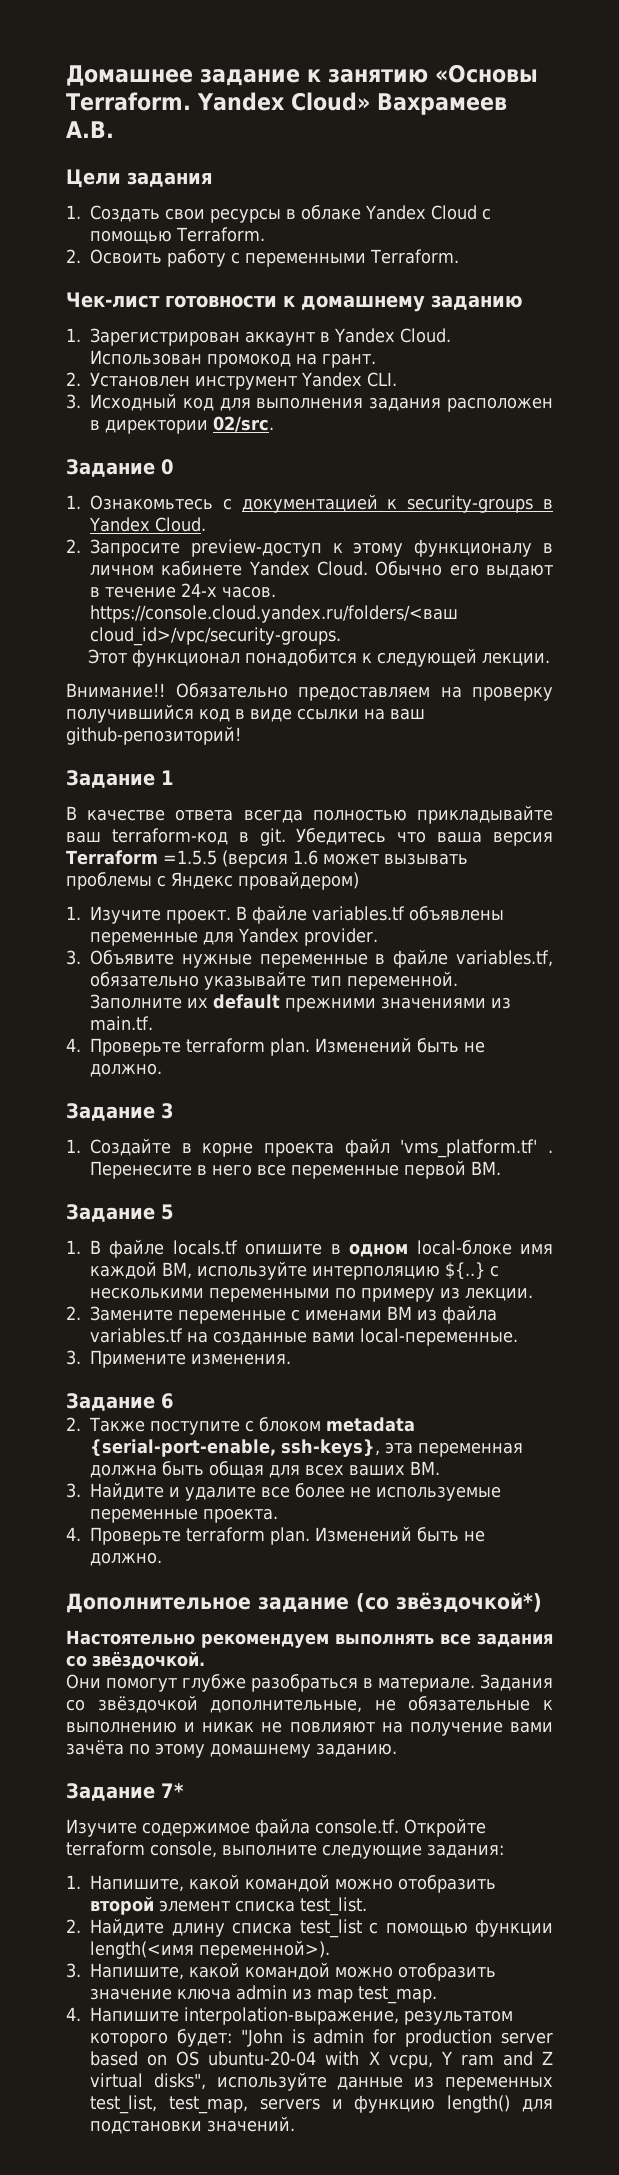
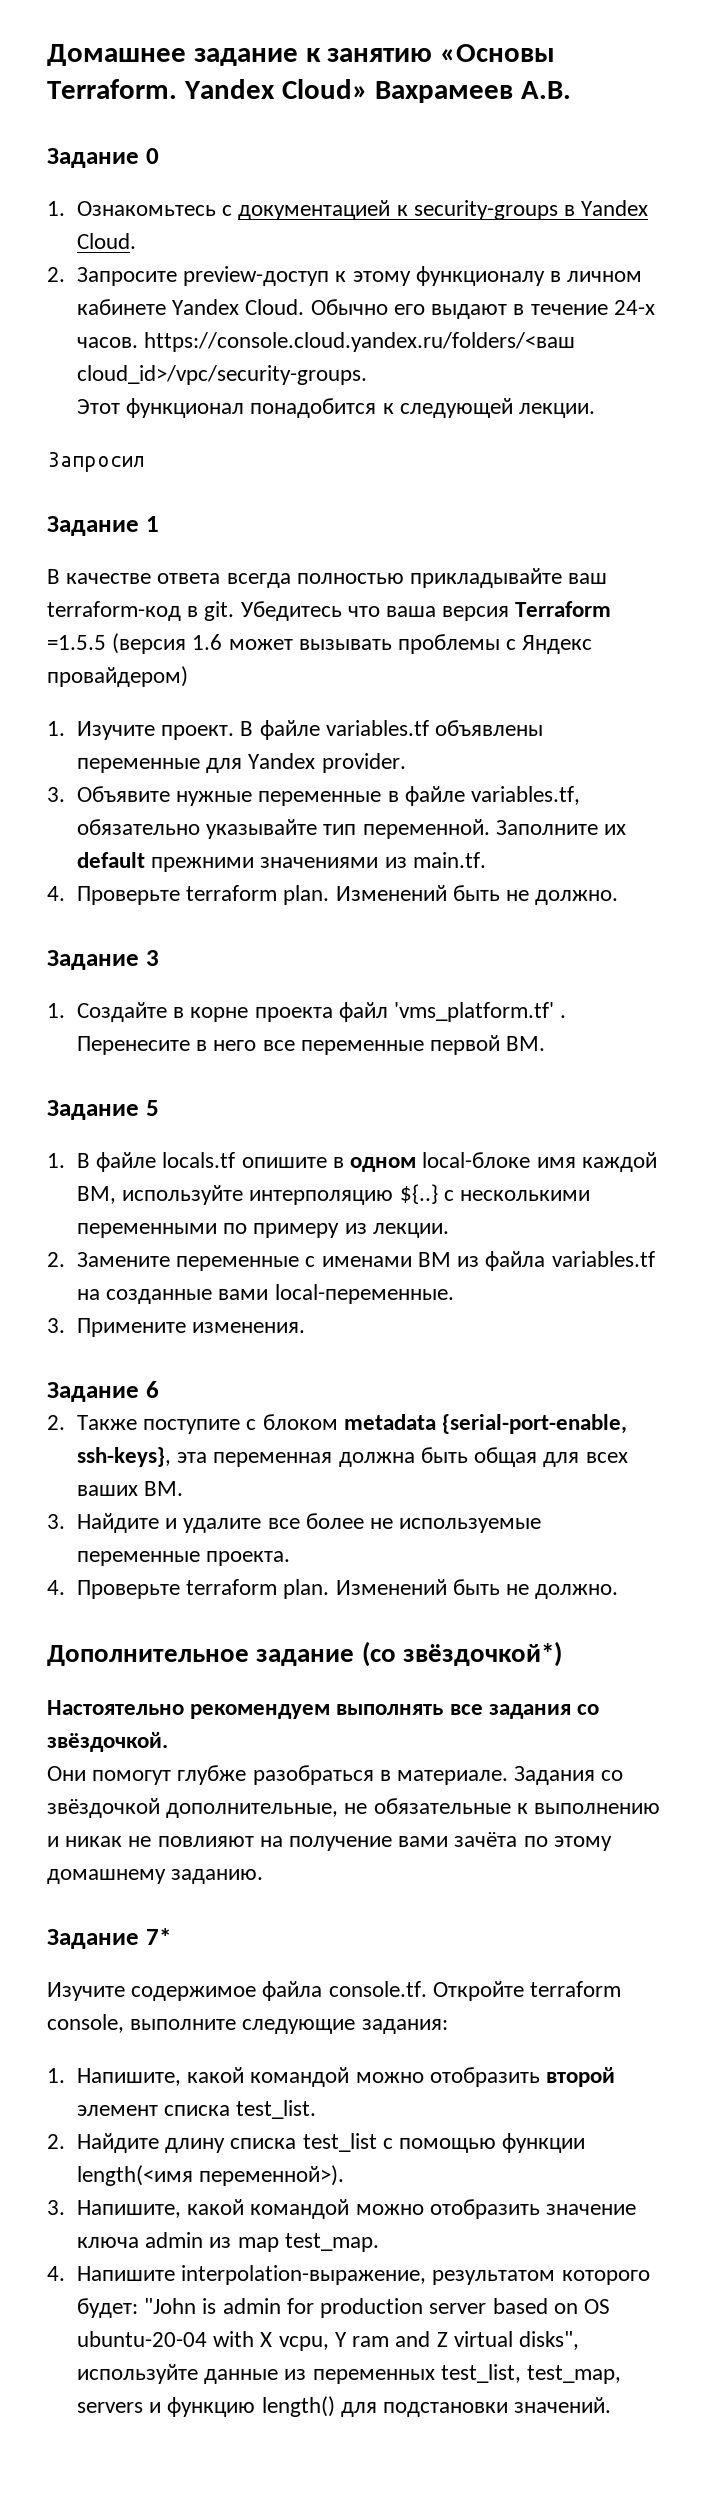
[66,169,213,188] [66,205,491,223] [90,227,265,244] [66,249,459,267] [66,292,522,312] [66,328,451,346] [90,350,376,368] [66,372,397,390] [66,393,553,412] [90,416,274,434] // Цели задания // 1. Создать свои ресурсы в облаке Yandex Cloud с помощью Terraform. // 2. Освоить работу с переменными Terraform. // Чек-лист готовности к домашнему заданию // 1. Зарегистрирован аккаунт в Yandex Cloud. Использован промокод на грант. // 2. Установлен инструмент Yandex CLI. // 3. Исходный код для выполнения задания расположен в директории 02/src. -> (572, 90) none
[66,683,553,701] [66,704,425,723] [66,726,241,745] Внимание!! Обязательно предоставляем на проверку получившийся код в виде ссылки на ваш github-репозиторий! -> [47,452,145,472] Запросил

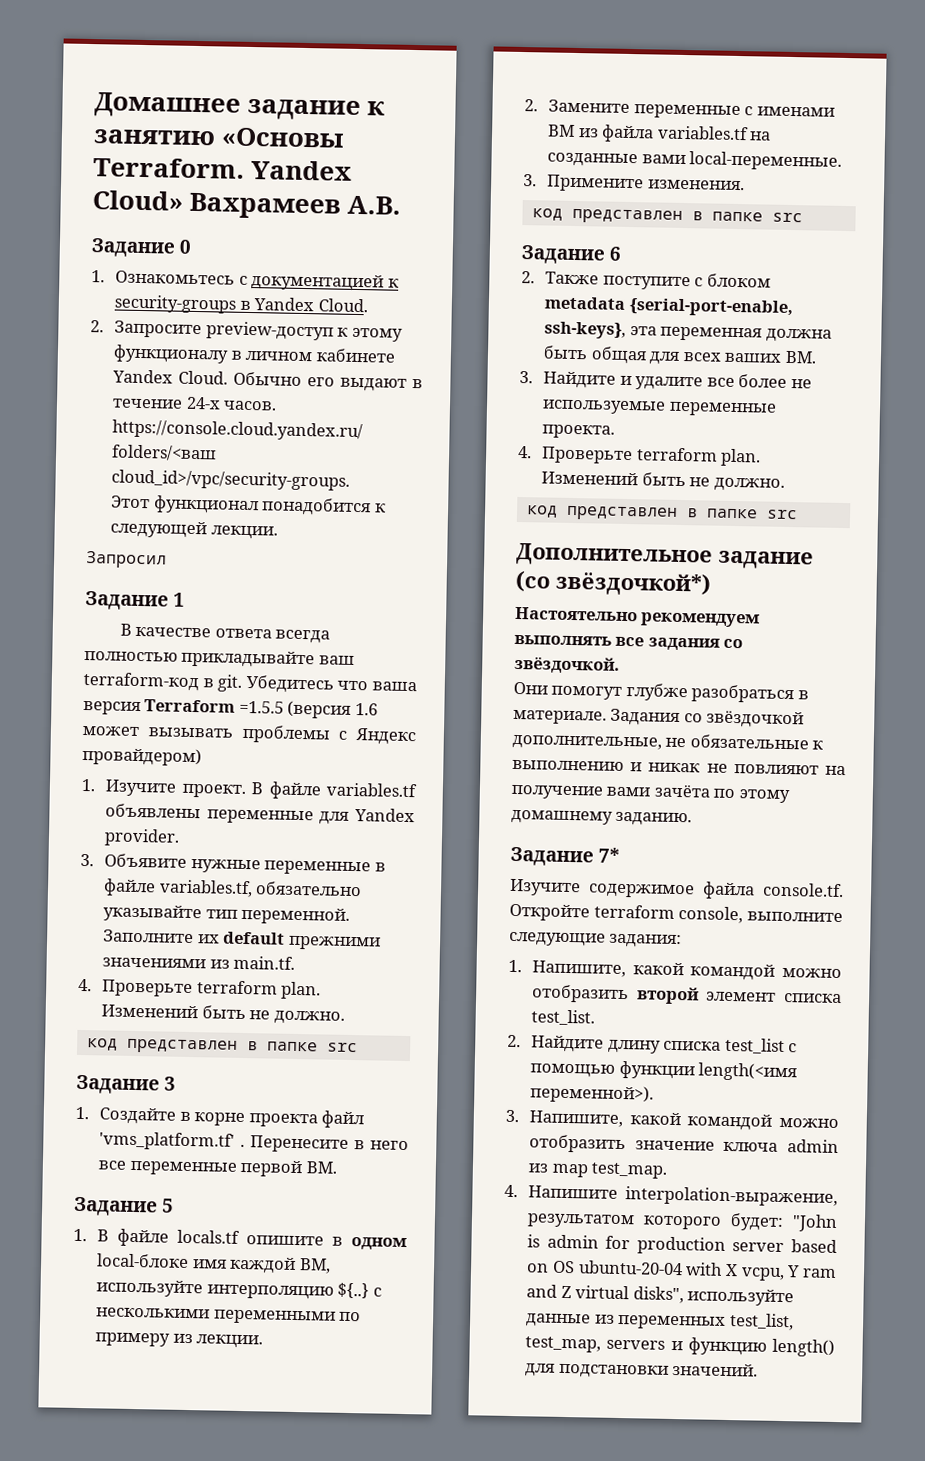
(619, 897) none -> [86,1038,358,1054] // код представлен в папке src
(306, 1327) none -> [531,208,803,224] // код представлен в папке src
(619, 1591) none -> [525,505,798,521] // код представлен в папке src

